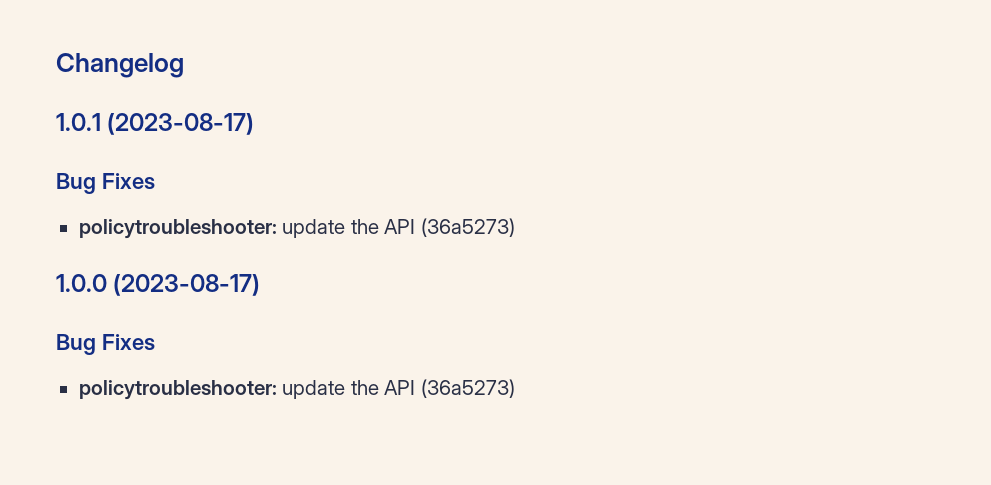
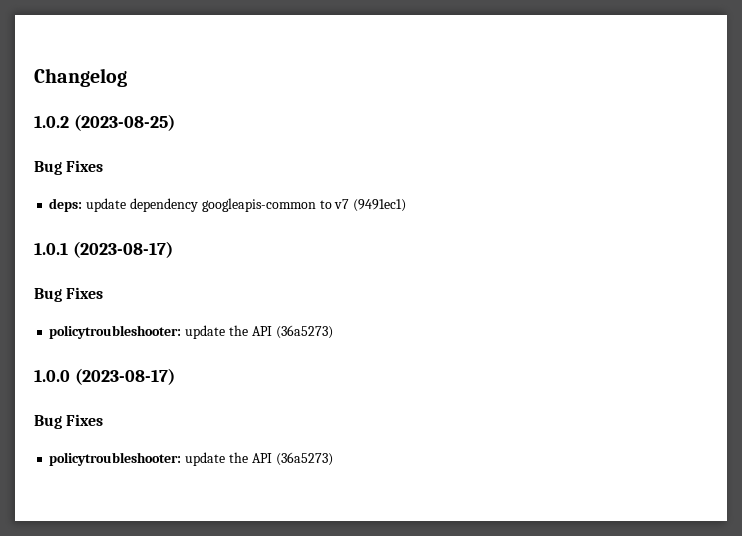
(184, 65) none -> [34,114,175,131] [34,160,104,175] [49,198,407,212] // 1.0.2 (2023-08-25) // Bug Fixes // deps: update dependency googleapis-common to v7 (9491ec1)

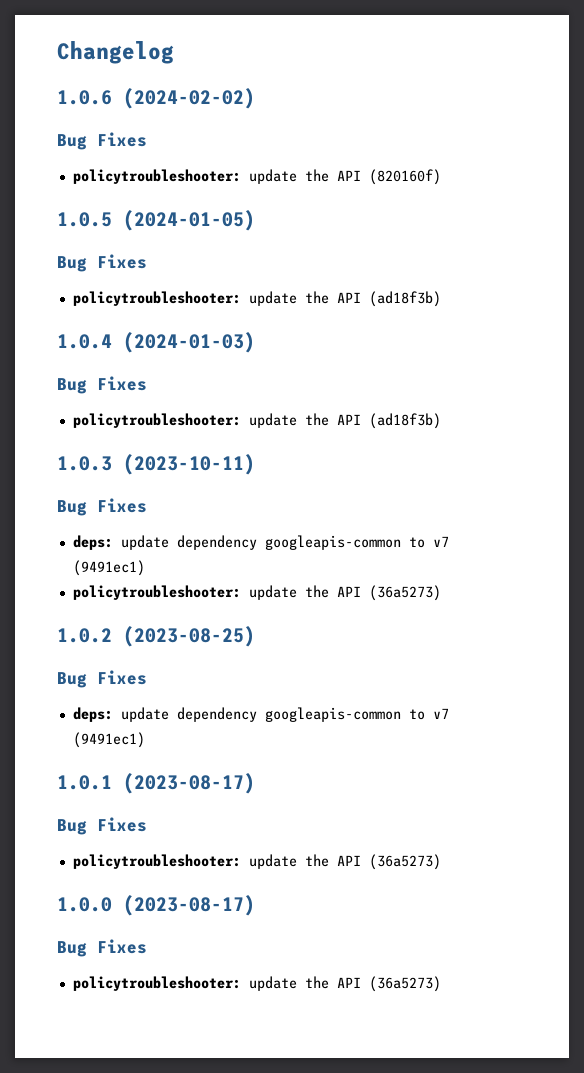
(127, 77) none -> [57,88,255,109] [57,132,147,150] [72,169,441,185] [57,210,255,231] [57,254,147,272] [72,291,441,307] [57,332,255,353] [57,376,147,394] [72,413,441,429] [57,454,255,475] [57,498,147,516] [72,535,449,550] [72,560,145,576] [72,585,441,601] // 1.0.6 (2024-02-02) // Bug Fixes // policytroubleshooter: update the API (820160f) // 1.0.5 (2024-01-05) // Bug Fixes // policytroubleshooter: update the API (ad18f3b) // 1.0.4 (2024-01-03) // Bug Fixes // policytroubleshooter: update the API (ad18f3b) // 1.0.3 (2023-10-11) // Bug Fixes // deps: update dependency googleapis-common to v7 (9491ec1) // policytroubleshooter: update the API (36a5273)

